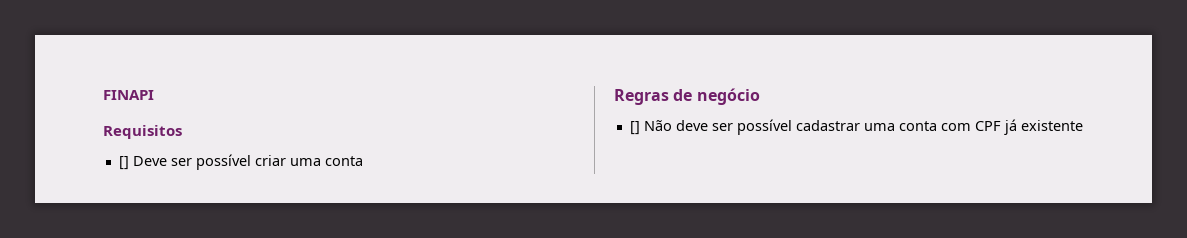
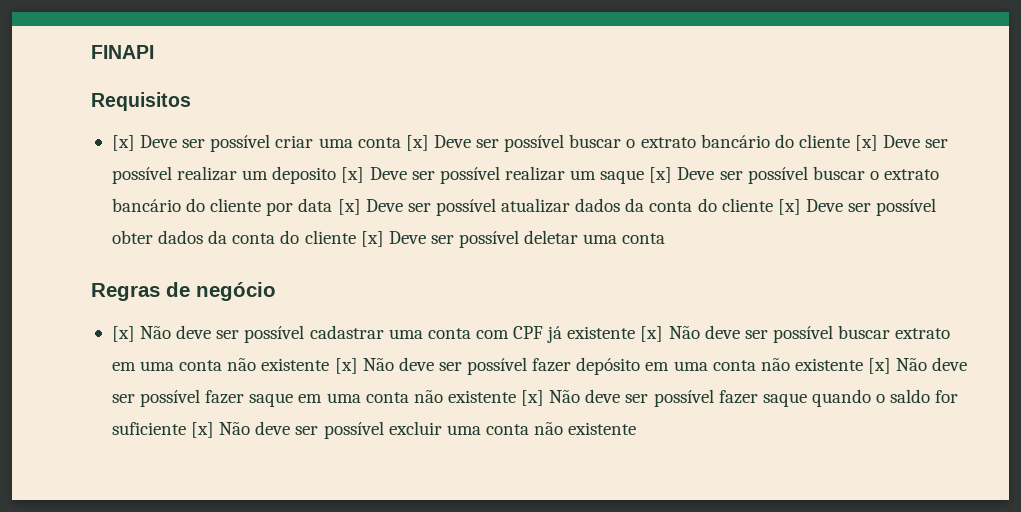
[118,156,129,170] [] -> [111,135,135,151] [x]
(363, 161) none -> [405,134,949,152] [111,166,940,184] [111,198,937,216] [111,230,666,248] [x] Deve ser possível buscar o extrato bancário do cliente [x] Deve ser possível realizar um deposito [x] Deve ser possível realizar um saque [x] Deve ser possível buscar o extrato bancário do cliente por data [x] Deve ser possível atualizar dados da conta do cliente [x] Deve ser possível obter dados da conta do cliente [x] Deve ser possível deletar uma conta
[629,121,640,135] [] -> [111,326,135,342] [x]
(1083, 125) none -> [640,325,951,343] [111,357,968,375] [111,389,959,407] [111,421,637,439] [x] Não deve ser possível buscar extrato em uma conta não existente [x] Não deve ser possível fazer depósito em uma conta não existente [x] Não deve ser possível fazer saque em uma conta não existente [x] Não deve ser possível fazer saque quando o saldo for suficiente [x] Não deve ser possível excluir uma conta não existente

